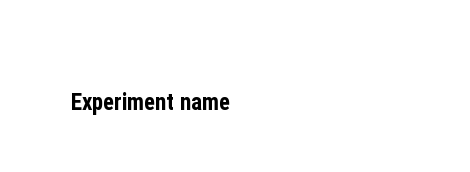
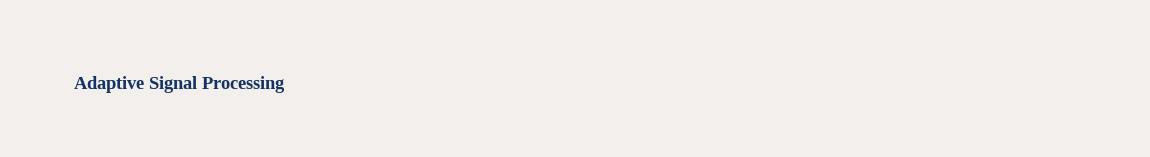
[71,92,231,115] Experiment name -> [74,76,285,93] Adaptive Signal Processing

